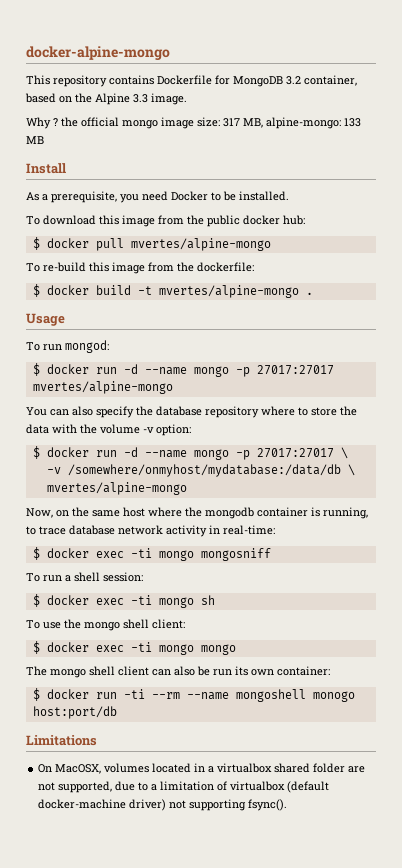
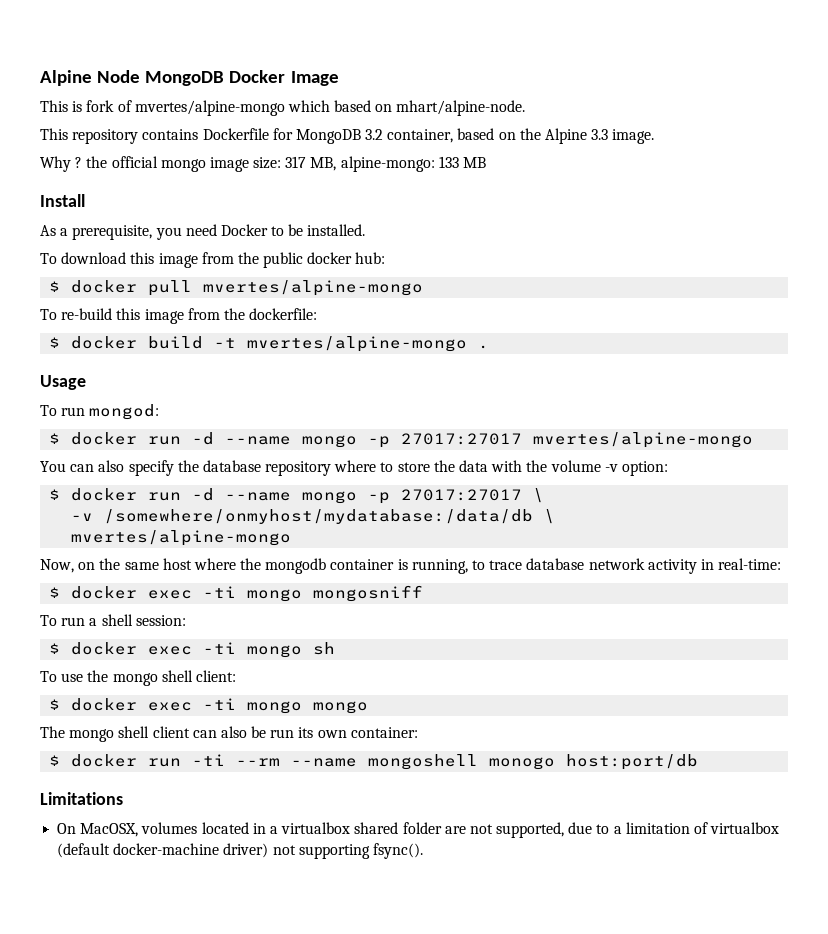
[26,46,170,60] docker-alpine-mongo -> [40,70,339,86] [40,100,526,116] Alpine Node MongoDB Docker Image // This is fork of mvertes/alpine-mongo which based on mhart/alpine-node.

